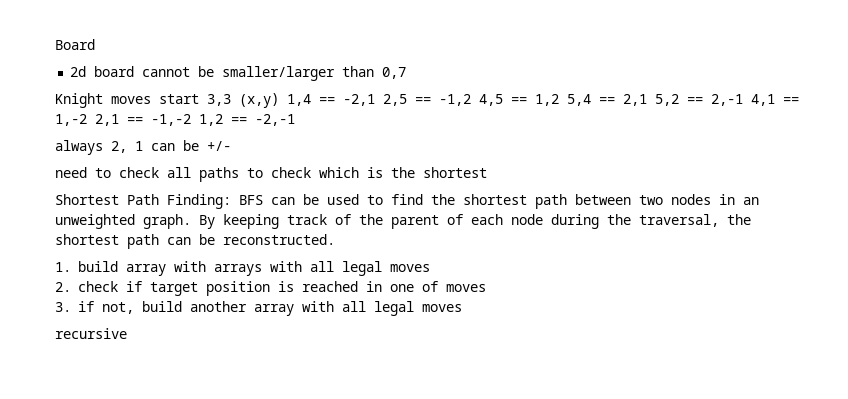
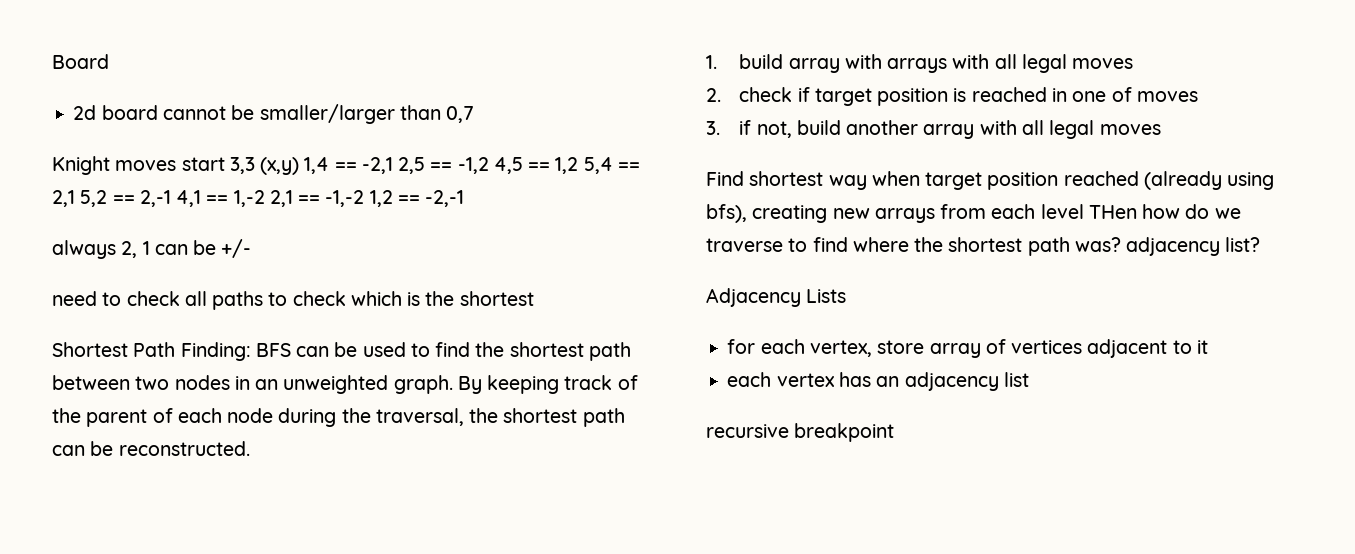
(462, 308) none -> [706,171,1275,190] [706,204,1241,223] [706,237,1261,256] [706,288,847,307] [727,339,1208,358] [727,372,1029,391] // Find shortest way when target position reached (already using bfs), creating new arrays from each level THen how do we traverse to find where the shortest path was? adjacency list? // Adjacency Lists // for each vertex, store array of vertices adjacent to it // each vertex has an adjacency list
(127, 333) none -> [794,423,895,442] breakpoint

